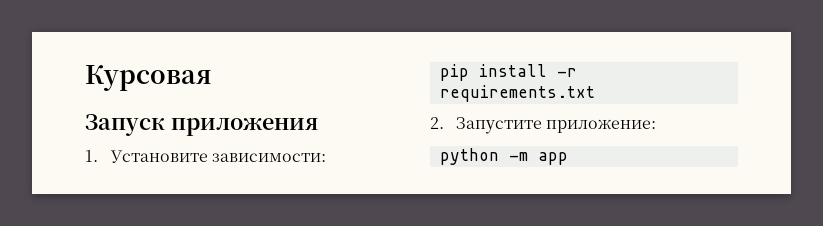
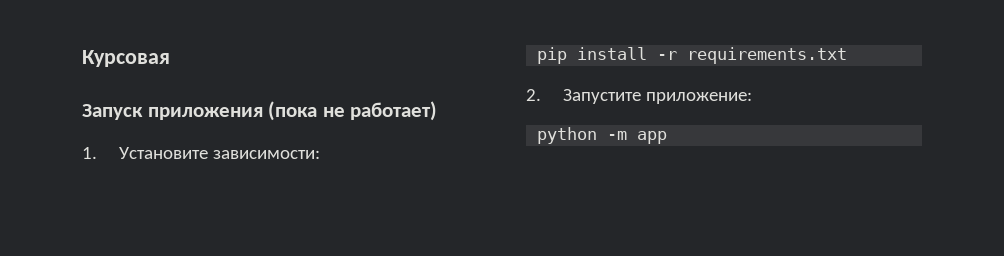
(318, 127) none -> [268,101,438,121] (пока не работает)

